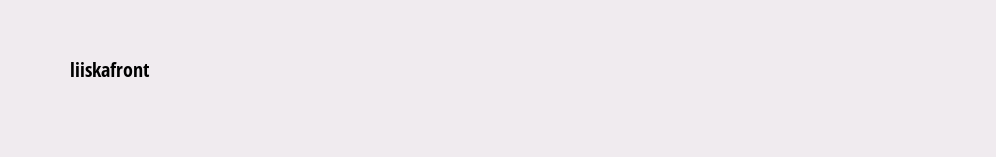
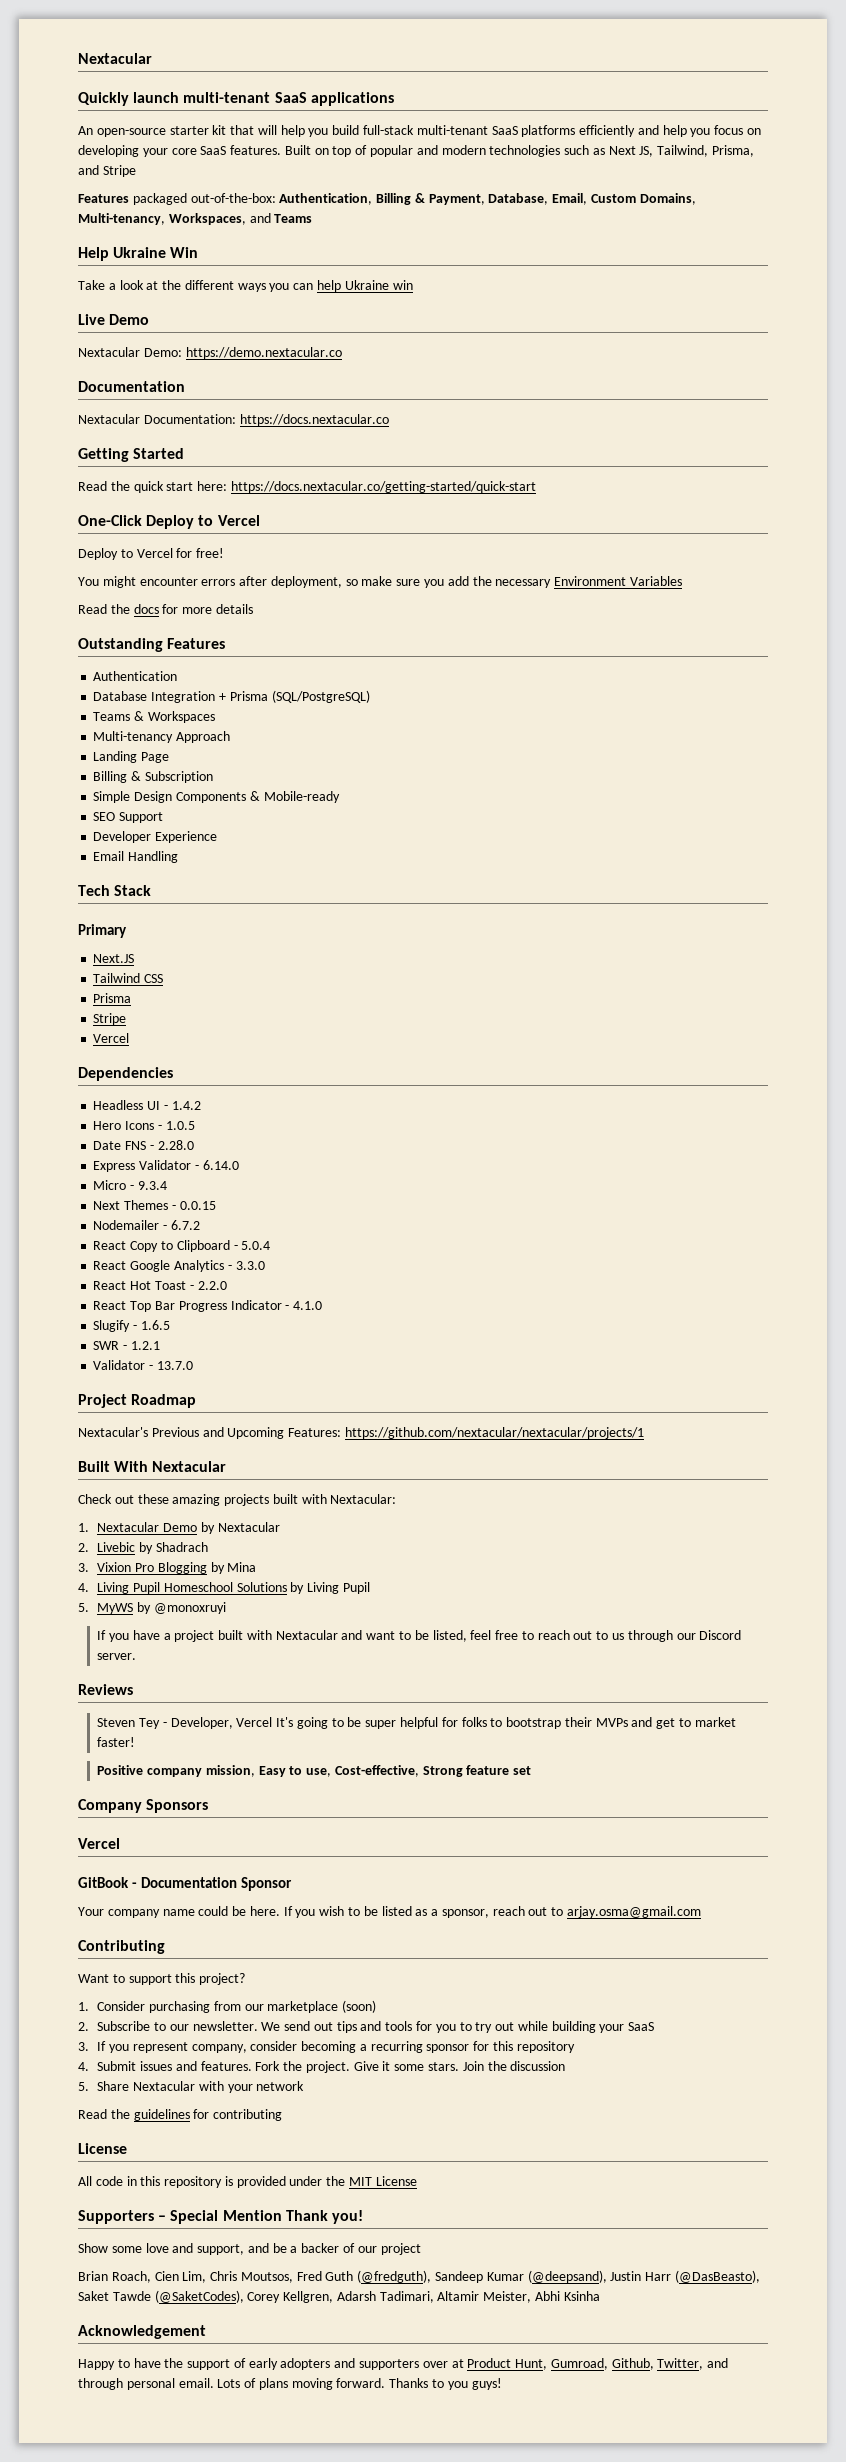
[70,62,150,77] liiskafront -> [78,53,152,64] [78,92,394,106] [78,125,762,137] [78,145,755,157] [78,165,136,177] [78,193,696,205] [78,213,313,225] [78,247,199,261] [78,280,413,292] [78,314,150,325] [78,347,342,359] [78,381,185,392] [78,414,389,426] [78,448,185,462] [78,481,536,493] [78,515,260,529] [78,548,225,560] [78,576,682,588] [78,604,253,614] [78,638,226,652] [93,671,178,681] [93,690,370,703] [93,711,215,723] [93,731,231,743] [93,751,170,763] [93,771,213,783] [93,791,340,803] [93,812,164,823] [93,831,218,843] [93,851,179,863] [78,885,152,896] [78,924,127,938] [93,954,135,963] [93,973,164,983] [93,993,132,1003] [93,1013,127,1025] [93,1033,130,1043] [78,1067,173,1081] [93,1100,201,1110] [93,1121,195,1130] [93,1140,194,1150] [93,1160,239,1172] [93,1180,167,1190] [93,1200,216,1210] [93,1220,200,1230] [93,1240,271,1252] [93,1260,265,1272] [93,1281,227,1290] [93,1300,323,1312] [93,1320,170,1332] [93,1341,160,1350] [93,1360,193,1370] [78,1394,197,1408] [78,1427,644,1439] [78,1461,227,1472] [78,1494,397,1506] [78,1522,280,1534] [78,1542,208,1554] [78,1562,257,1574] [78,1582,370,1594] [78,1602,226,1614] [97,1630,742,1642] [97,1653,137,1660] [78,1684,133,1695] [97,1717,736,1729] [97,1737,136,1747] [97,1765,532,1777] [78,1799,209,1813] [78,1838,120,1849] [78,1877,292,1891] [78,1906,702,1918] [78,1940,165,1954] [78,1973,246,1985] [78,2000,377,2013] [78,2021,655,2033] [78,2041,575,2053] [78,2061,566,2073] [78,2081,305,2093] [78,2109,283,2121] [78,2143,127,2154] [78,2176,417,2188] [78,2210,363,2224] [78,2243,421,2255] [78,2270,760,2283] [78,2290,600,2303] [78,2325,206,2339] [78,2358,729,2370] [78,2378,502,2390] Nextacular // Quickly launch multi-tenant SaaS applications // An open-source starter kit that will help you build full-stack multi-tenant SaaS platforms efficiently and help you focus on developing your core SaaS features. Built on top of popular and modern technologies such as Next JS, Tailwind, Prisma, and Stripe // Features packaged out-of-the-box: Authentication, Billing & Payment, Database, Email, Custom Domains, Multi-tenancy, Workspaces, and Teams // Help Ukraine Win // Take a look at the different ways you can help Ukraine win // Live Demo // Nextacular Demo: https://demo.nextacular.co // Documentation // Nextacular Documentation: https://docs.nextacular.co // Getting Started // Read the quick start here: https://docs.nextacular.co/getting-started/quick-start // One-Click Deploy to Vercel // Deploy to Vercel for free! // You might encounter errors after deployment, so make sure you add the necessary Environment Variables // Read the docs for more details // Outstanding Features // Authentication // Database Integration + Prisma (SQL/PostgreSQL) // Teams & Workspaces // Multi-tenancy Approach // Landing Page // Billing & Subscription // Simple Design Components & Mobile-ready // SEO Support // Developer Experience // Email Handling // Tech Stack // Primary // Next.JS // Tailwind CSS // Prisma // Stripe // Vercel // Dependencies // Headless UI - 1.4.2 // Hero Icons - 1.0.5 // Date FNS - 2.28.0 // Express Validator - 6.14.0 // Micro - 9.3.4 // Next Themes - 0.0.15 // Nodemailer - 6.7.2 // React Copy to Clipboard - 5.0.4 // React Google Analytics - 3.3.0 // React Hot Toast - 2.2.0 // React Top Bar Progress Indicator - 4.1.0 // Slugify - 1.6.5 // SWR - 1.2.1 // Validator - 13.7.0 // Project Roadmap // Nextacular's Previous and Upcoming Features: https://github.com/nextacular/nextacular/projects/1 // Built With Nextacular // Check out these amazing projects built with Nextacular: // 1. Nextacular Demo by Nextacular // 2. Livebic by Shadrach // 3. Vixion Pro Blogging by Mina // 4. Living Pupil Homeschool Solutions by Living Pupil // 5. MyWS by @monoxruyi // If you have a project built with Nextacular and want to be listed, feel free to reach out to us through our Discord server. // Reviews // Steven Tey - Developer, Vercel It's going to be super helpful for folks to bootstrap their MVPs and get to market faster! // Positive company mission, Easy to use, Cost-effective, Strong feature set // Company Sponsors // Vercel // GitBook - Documentation Sponsor // Your company name could be here. If you wish to be listed as a sponsor, reach out to arjay.osma@gmail.com // Contributing // Want to support this project? // 1. Consider purchasing from our marketplace (soon) // 2. Subscribe to our newsletter. We send out tips and tools for you to try out while building your SaaS // 3. If you represent company, consider becoming a recurring sponsor for this repository // 4. Submit issues and features. Fork the project. Give it some stars. Join the discussion // 5. Share Nextacular with your network // Read the guidelines for contributing // License // All code in this repository is provided under the MIT License // Supporters – Special Mention Thank you! // Show some love and support, and be a backer of our project // Brian Roach, Cien Lim, Chris Moutsos, Fred Guth (@fredguth), Sandeep Kumar (@deepsand), Justin Harr (@DasBeasto), Saket Tawde (@SaketCodes), Corey Kellgren, Adarsh Tadimari, Altamir Meister, Abhi Ksinha // Acknowledgement // Happy to have the support of early adopters and supporters over at Product Hunt, Gumroad, Github, Twitter, and through personal email. Lots of plans moving forward. Thanks to you guys!

